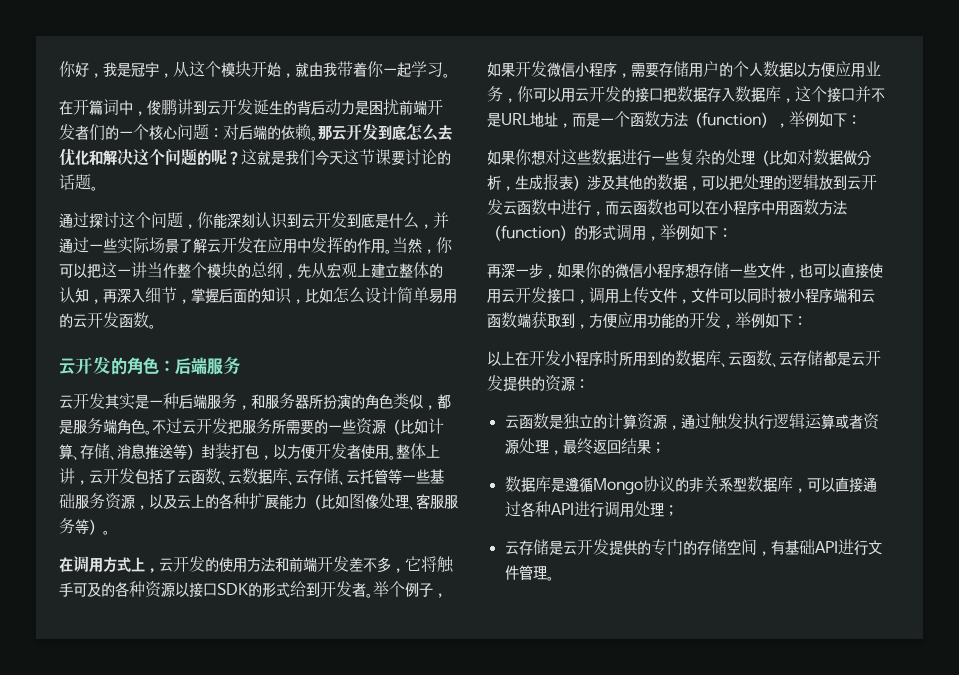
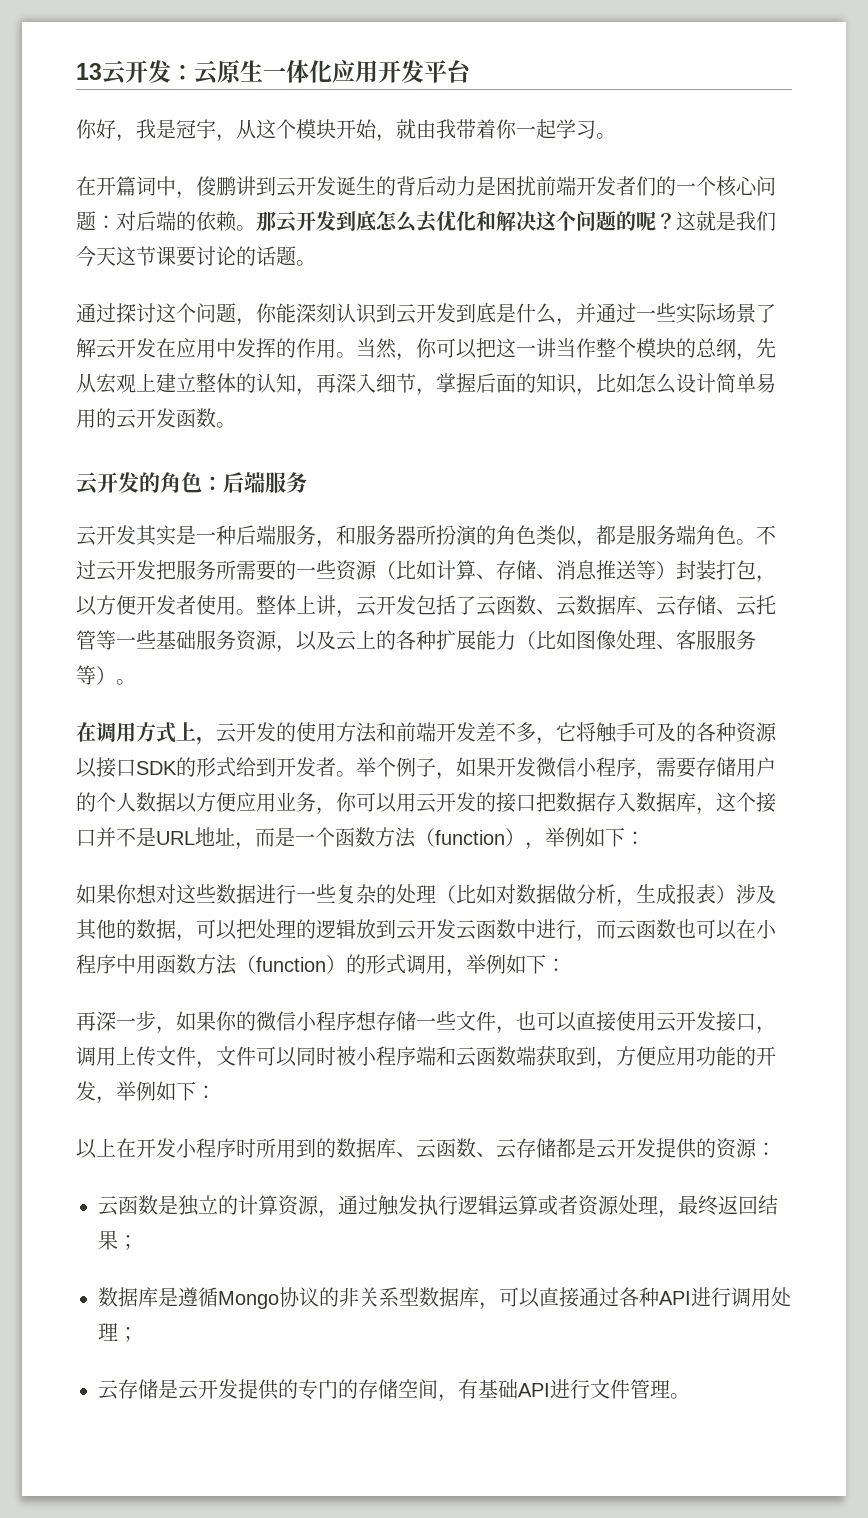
(59, 69) none -> [76,60,471,85] 13云开发：云原生一体化应用开发平台 //

